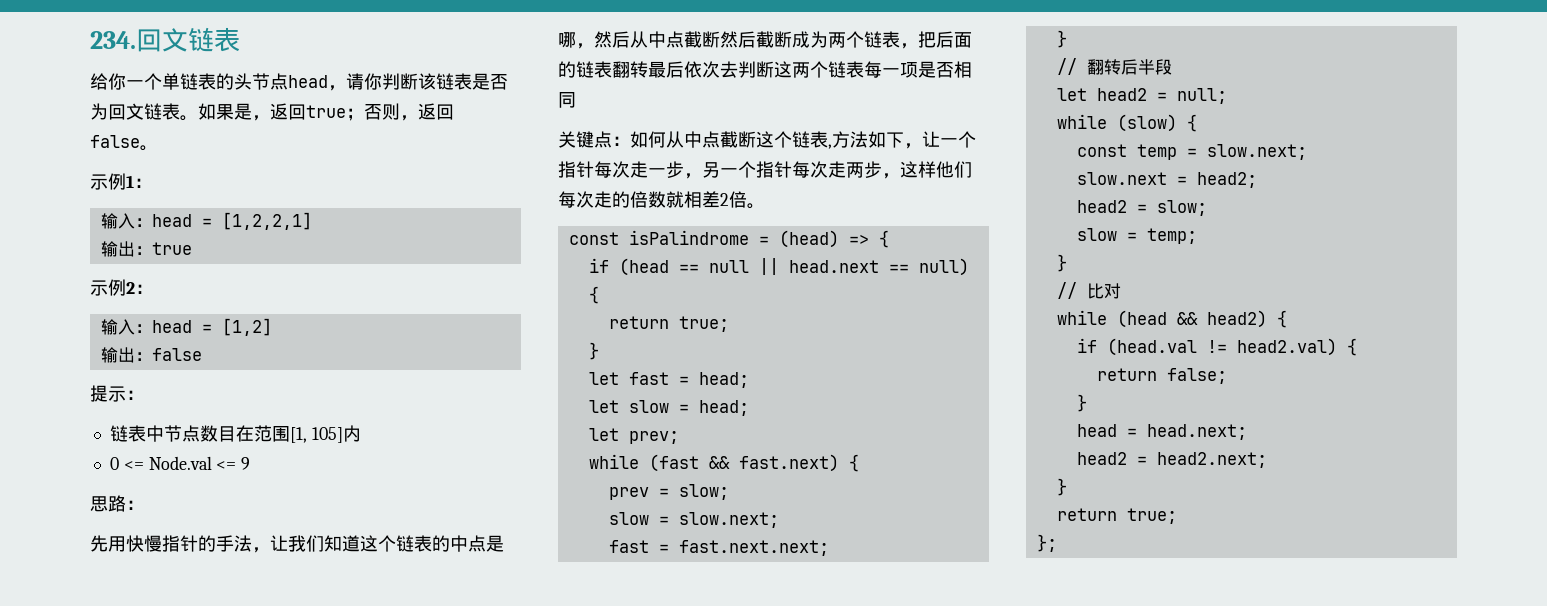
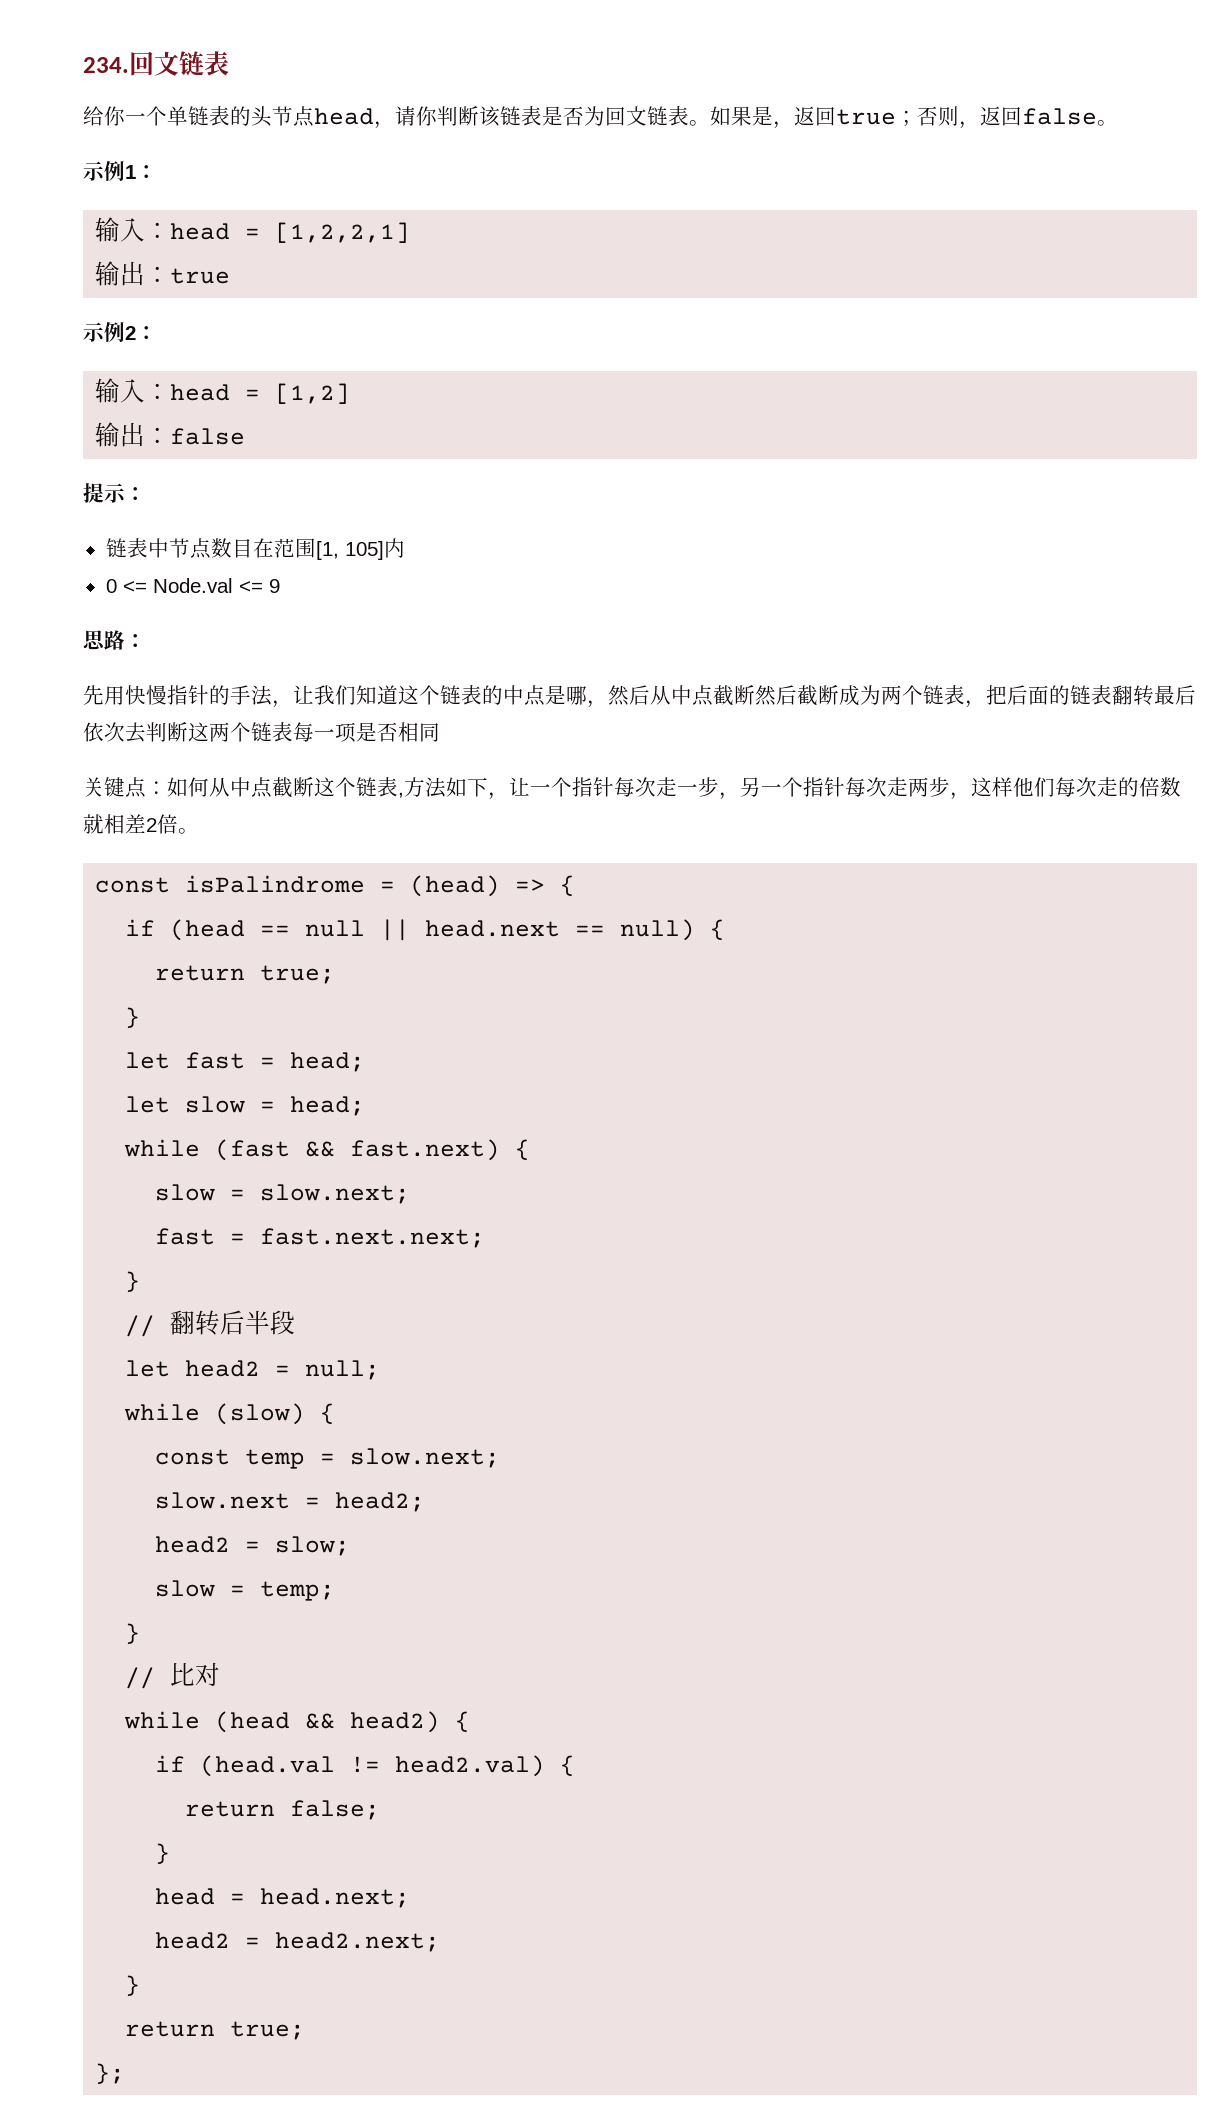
[588,428,679,444] // let prev; -> (366, 1106) none
[608,484,729,500] // prev = slow; -> (531, 1149) none

